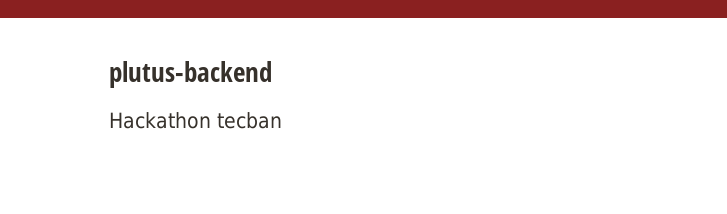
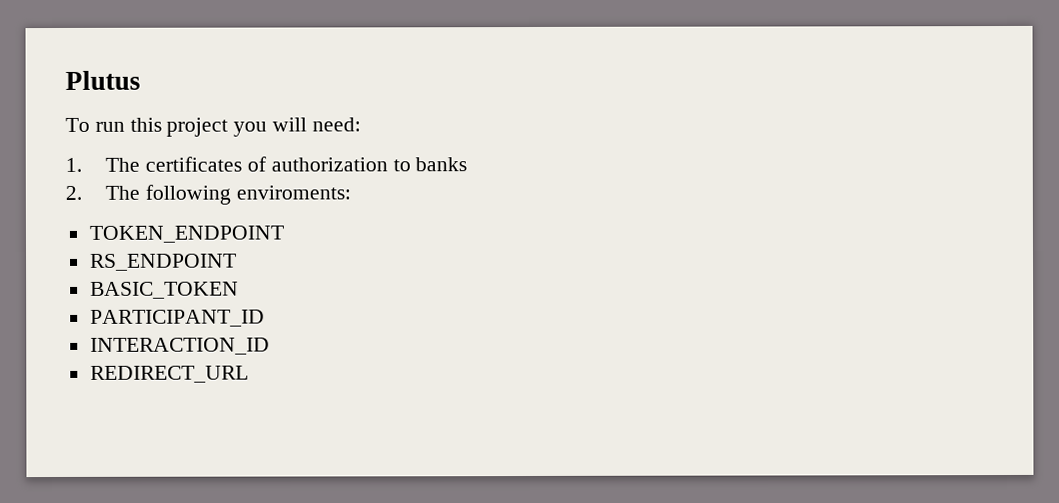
[109,61,272,88] [109,112,282,129] plutus-backend // Hackathon tecban -> [65,70,141,90] [65,117,361,137] [65,156,468,172] [65,184,351,205] [88,225,284,243] [89,253,237,271] [89,281,239,299] [89,309,265,327] [89,337,270,355] [89,365,249,383] Plutus // To run this project you will need: // 1. The certificates of authorization to banks // 2. The following enviroments: // TOKEN_ENDPOINT // RS_ENDPOINT // BASIC_TOKEN // PARTICIPANT_ID // INTERACTION_ID // REDIRECT_URL

